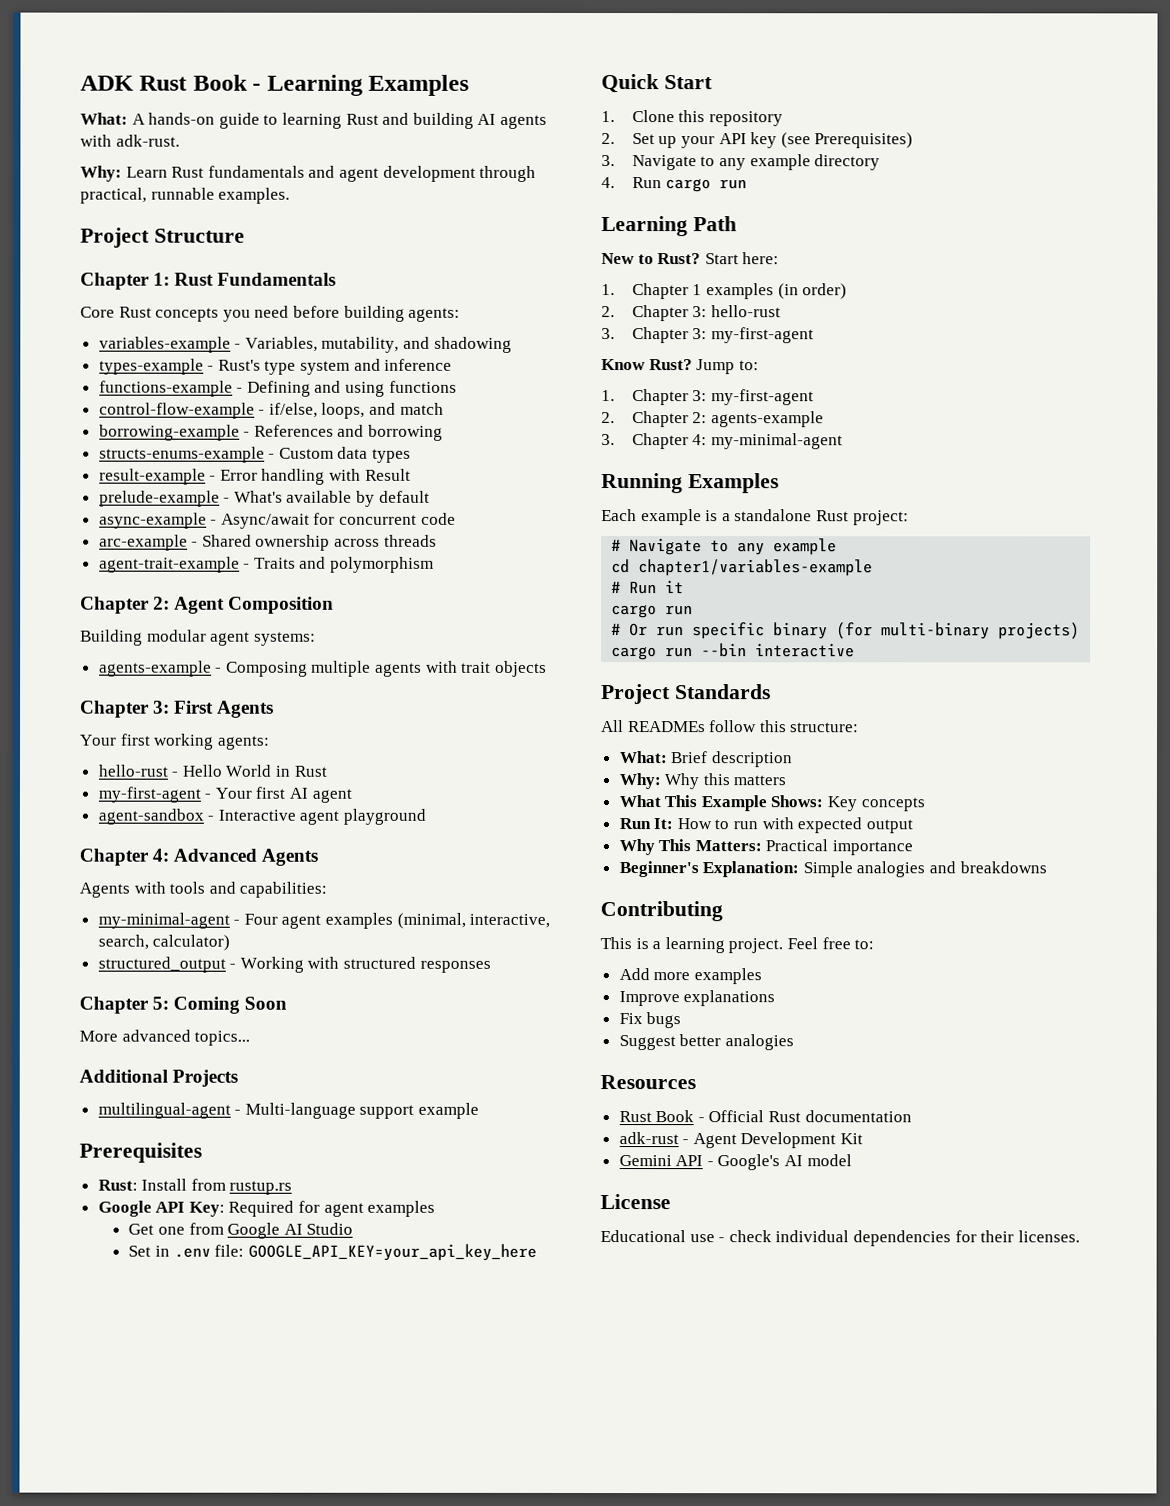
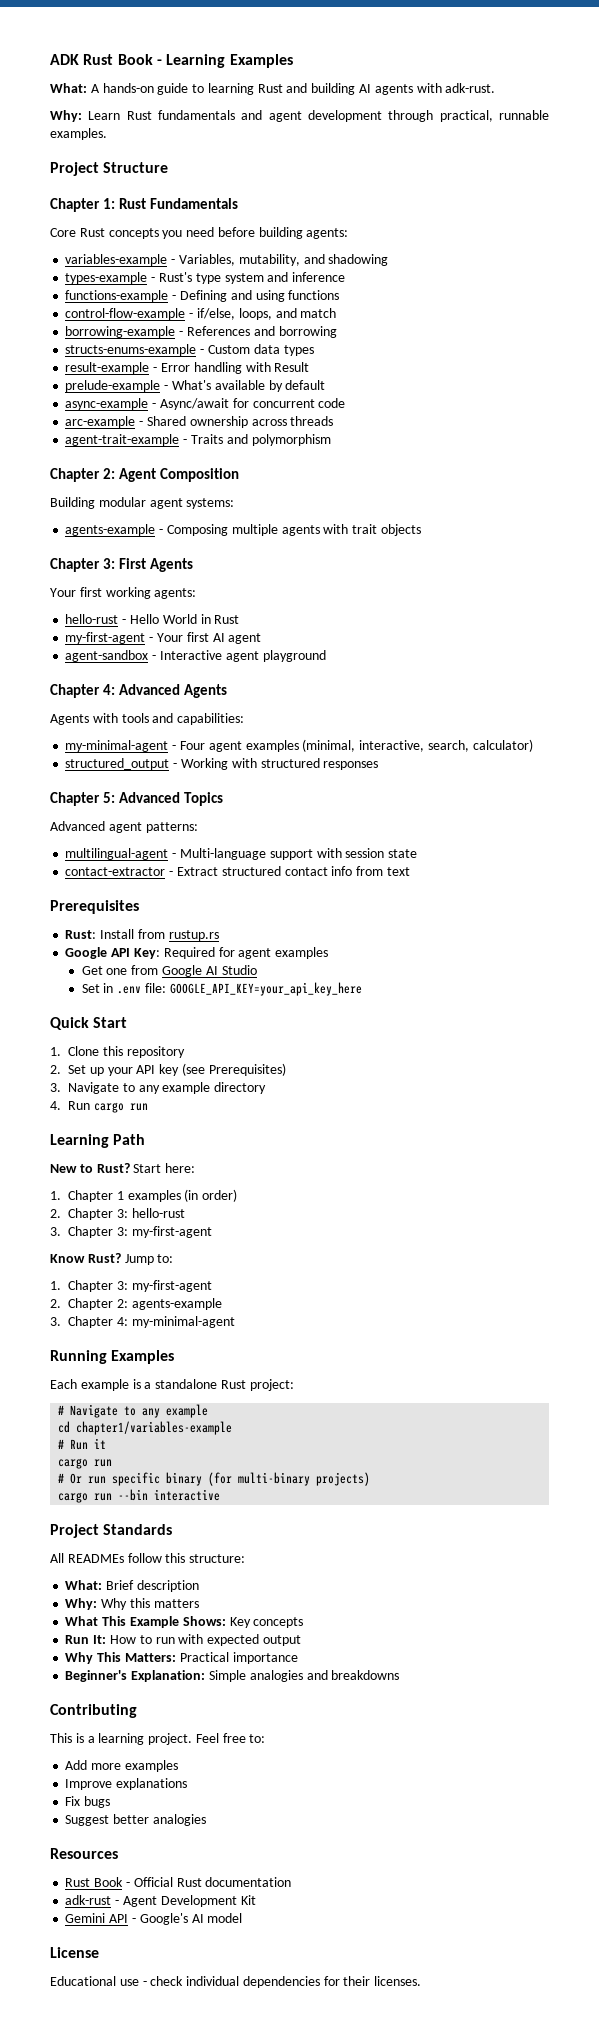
[173,996,288,1014] [79,1029,251,1046] [79,1069,239,1087] [97,1102,480,1119] Coming Soon // More advanced topics... // Additional Projects // multilingual-agent - Multi-language support example -> [118,792,223,806] [50,821,198,833] [65,848,418,860] [65,866,410,876] Advanced Topics // Advanced agent patterns: // multilingual-agent - Multi-language support with session state // contact-extractor - Extract structured contact info from text

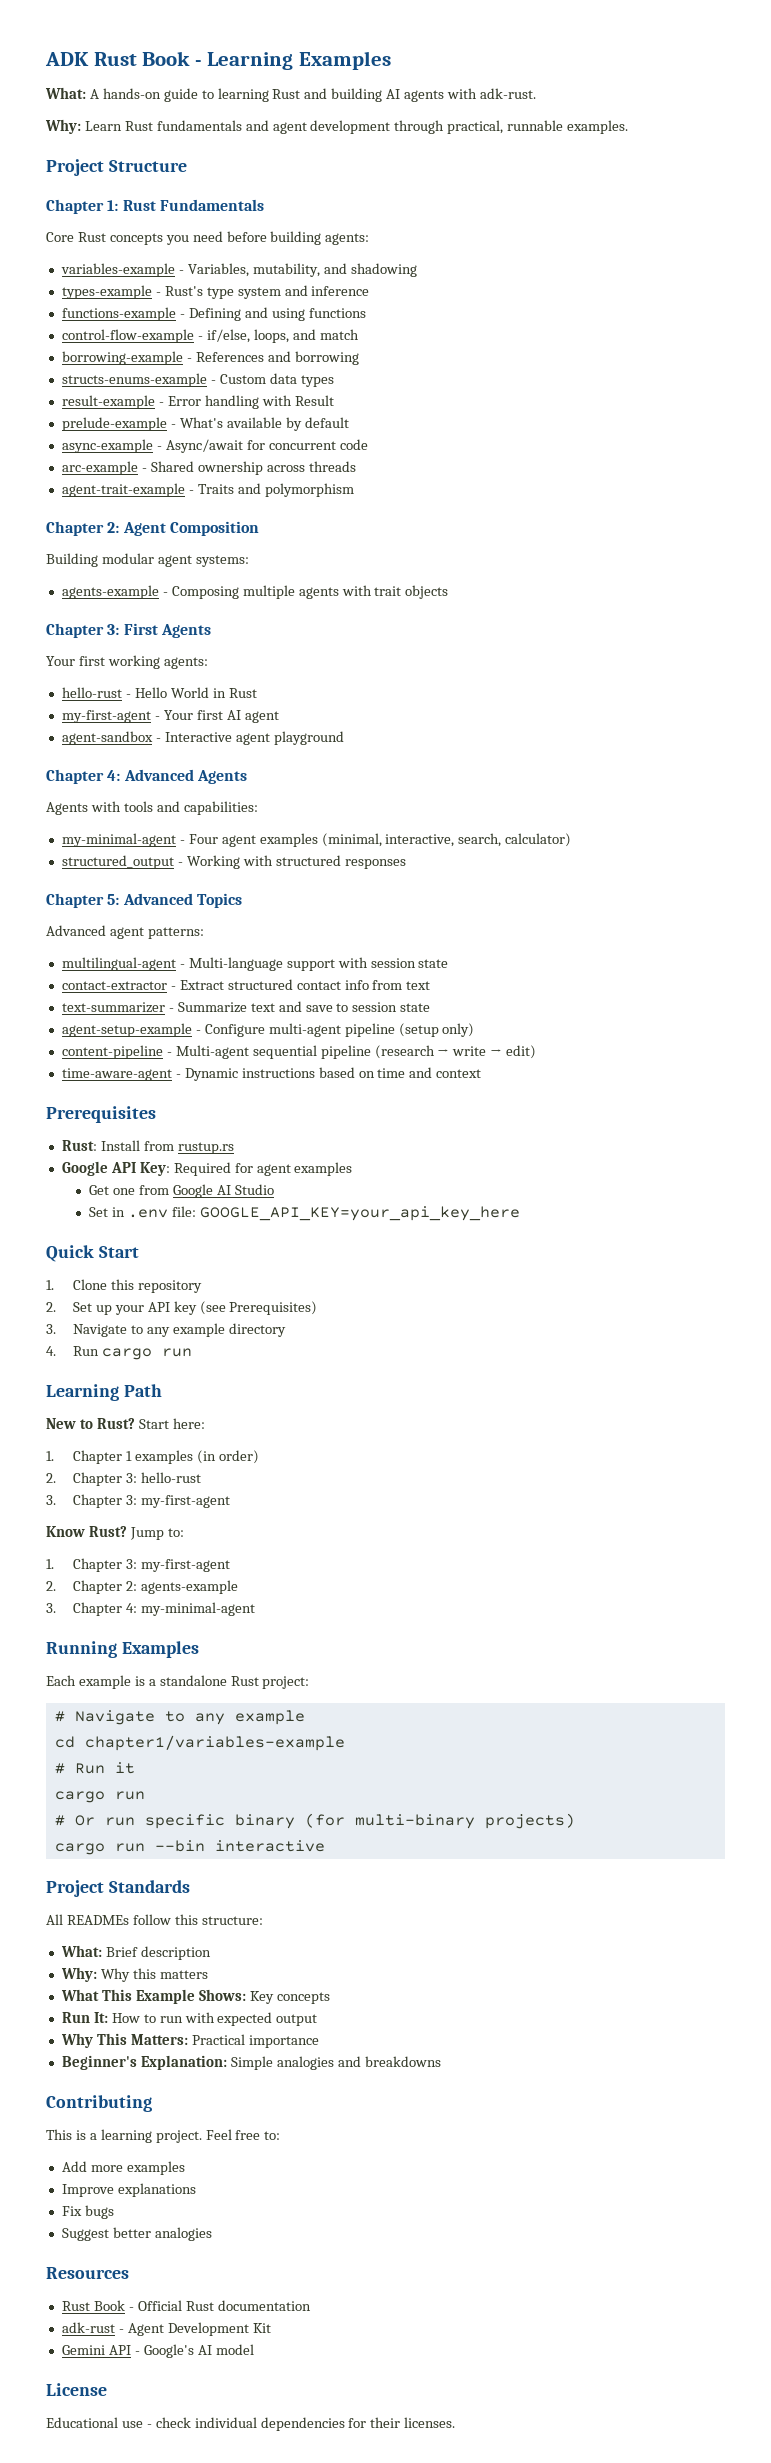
(410, 871) none -> [61,1001,431,1013] [61,1023,475,1037] [61,1045,537,1059] [61,1067,482,1081] // text-summarizer - Summarize text and save to session state // agent-setup-example - Configure multi-agent pipeline (setup only) // content-pipeline - Multi-agent sequential pipeline (research → write → edit) // time-aware-agent - Dynamic instructions based on time and context

